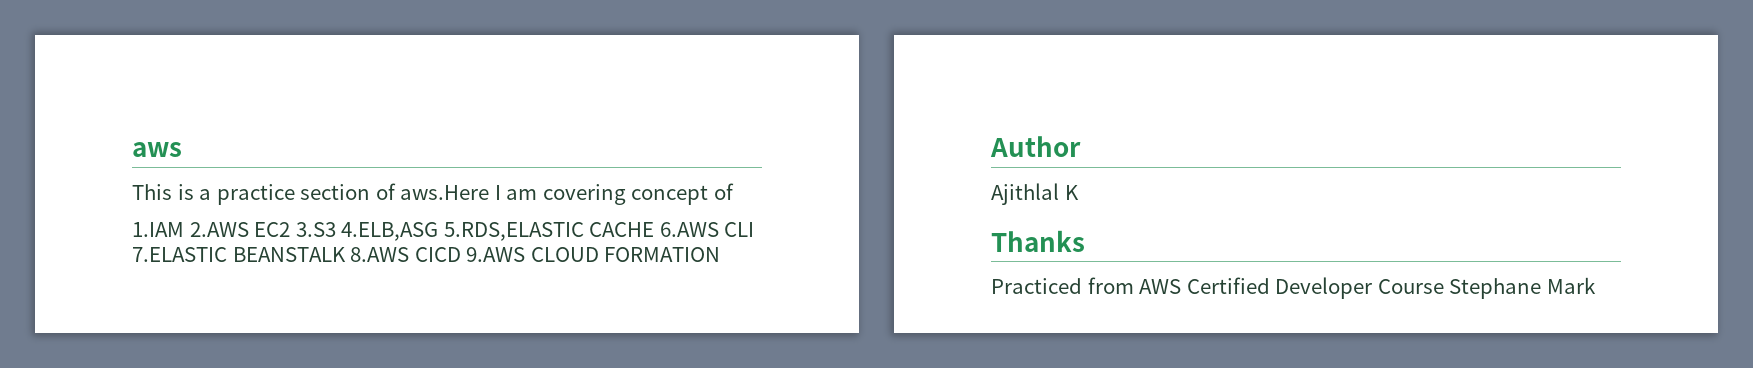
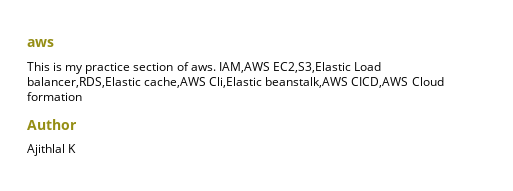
[199,189,212,200] a -> [65,65,84,74] my
[400,183,734,205] [132,222,755,241] [132,247,721,262] [990,136,1081,157] [991,183,1079,205] [991,230,1085,252] [991,277,1596,299] aws.Here I am covering concept of // 1.IAM 2.AWS EC2 3.S3 4.ELB,ASG 5.RDS,ELASTIC CACHE 6.AWS CLI 7.ELASTIC BEANSTALK 8.AWS CICD 9.AWS CLOUD FORMATION // Author // Ajithlal K // Thanks // Practiced from AWS Certified Developer Course Stephane Mark -> [190,62,381,73] [27,77,444,88] [27,92,82,101] [27,119,77,130] [27,144,77,156] aws. IAM,AWS EC2,S3,Elastic Load balancer,RDS,Elastic cache,AWS Cli,Elastic beanstalk,AWS CICD,AWS Cloud formation // Author // Ajithlal K

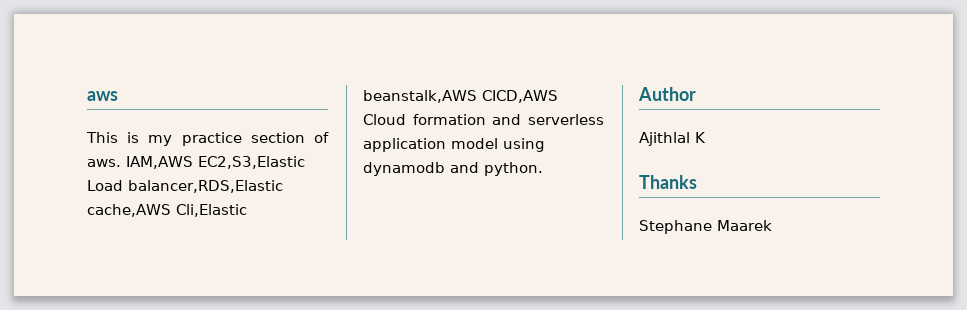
(82, 96) none -> [492,114,604,125] [363,138,545,152] [363,162,543,176] and serverless application model using dynamodb and python.
(77, 148) none -> [639,175,697,189] [639,220,772,234] // Thanks // Stephane Maarek

